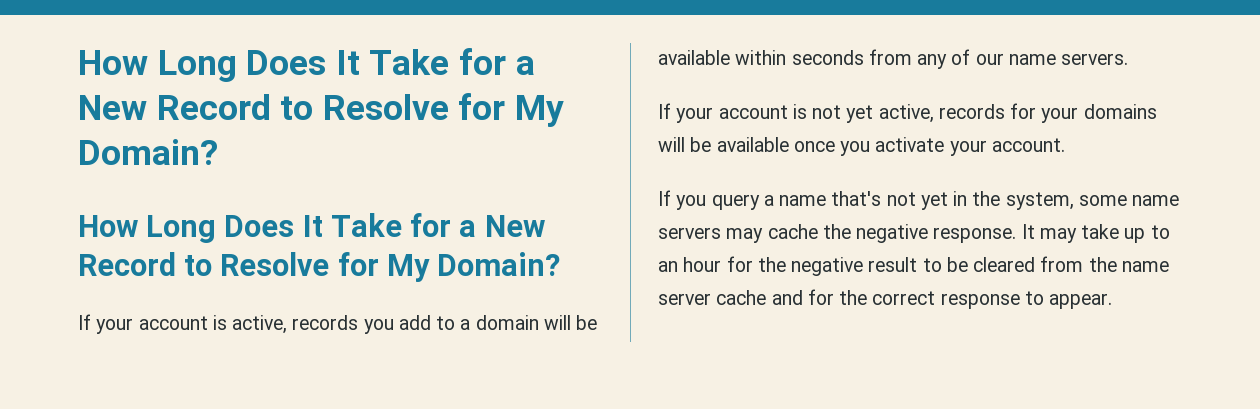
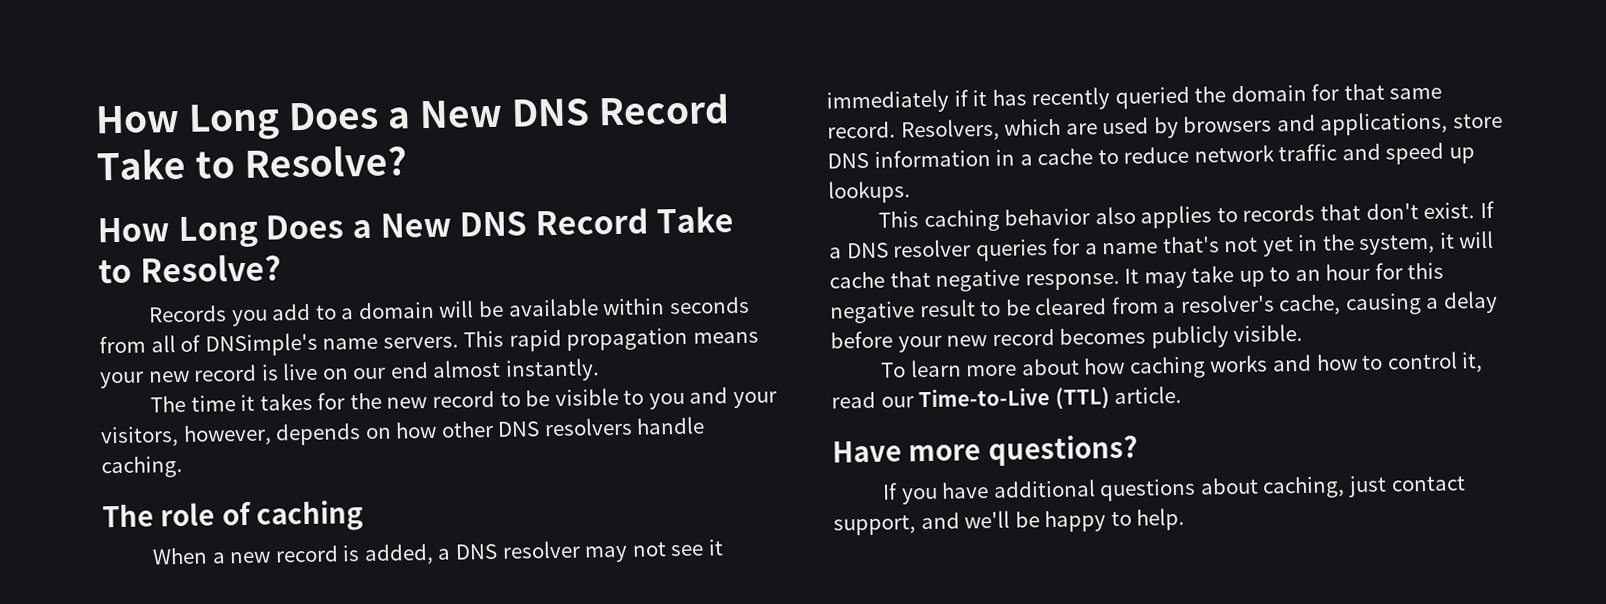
[78,48,535,82] [78,93,564,127] [78,139,218,165] [78,213,545,243] [78,252,561,282] [78,314,359,334] How Long Does It Take for a New Record to Resolve for My Domain? // How Long Does It Take for a New Record to Resolve for My Domain? // If your account is active, records -> [95,93,730,141] [96,144,407,181] [97,206,735,250] [98,254,281,284] [148,305,228,323] How Long Does a New DNS Record Take to Resolve? // How Long Does a New DNS Record Take to Resolve? // Records
[917,49,1004,69] any of our -> [150,332,318,357] all of DNSimple's
[658,103,1157,123] [658,137,1065,156] [658,190,760,210] // If your account is not yet active, records for your domains will be available once you activate your account. // If you query -> [463,327,759,352] [100,358,600,389] [150,387,777,413] [100,416,706,448] [101,455,183,479] [102,500,364,532] [152,539,724,566] [826,83,1443,114] [827,111,1503,142] [827,142,1475,169] [828,180,911,204] [878,200,1495,233] [829,237,1081,262] This rapid propagation means your new record is live on our end almost instantly. // The time it takes for the new record to be visible to you and your visitors, however, depends on how other DNS resolvers handle caching. // The role of caching // When a new record is added, a DNS resolver may not see it immediately if it has recently queried the domain for that same record. Resolvers, which are used by browsers and applications, store DNS information in a cache to reduce network traffic and speed up lookups. // This caching behavior also applies to records that don't exist. If a DNS resolver queries for
[1078,195,1180,206] [658,224,851,243] some name servers may cache the -> [1438,230,1495,249] [829,270,931,289] it will cache that
[757,257,786,272] the -> [1407,262,1445,280] this
[1088,257,1169,272] [658,289,1113,309] the name server cache and for the correct response to appear. -> [1163,290,1498,316] [830,323,1304,353] [880,351,1484,379] [831,385,1183,410] [832,434,1138,467] [882,475,1466,505] [833,507,1186,536] a resolver's cache, causing a delay before your new record becomes publicly visible. // To learn more about how caching works and how to control it, read our Time-to-Live (TTL) article. // Have more questions? // If you have additional questions about caching, just contact support, and we'll be happy to help.

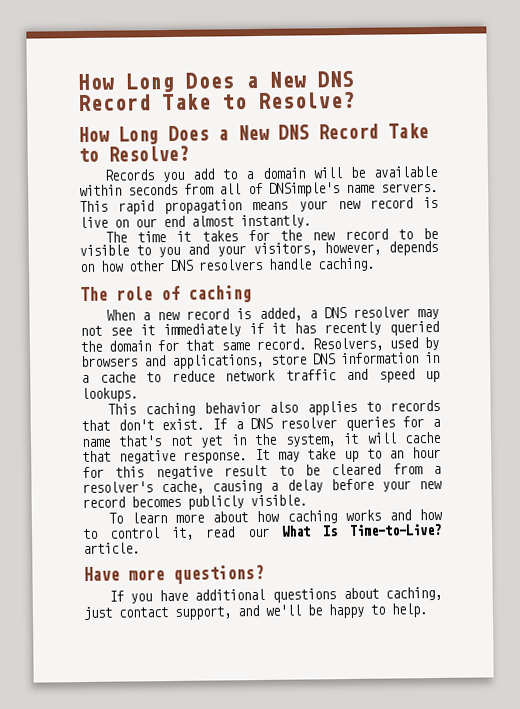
[1004,118,1098,136] which are -> (383, 344) none
[918,387,1110,410] Time-to-Live (TTL) -> [280,523,442,537] What Is Time-to-Live?

